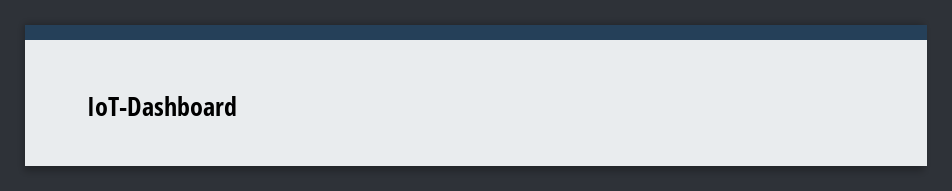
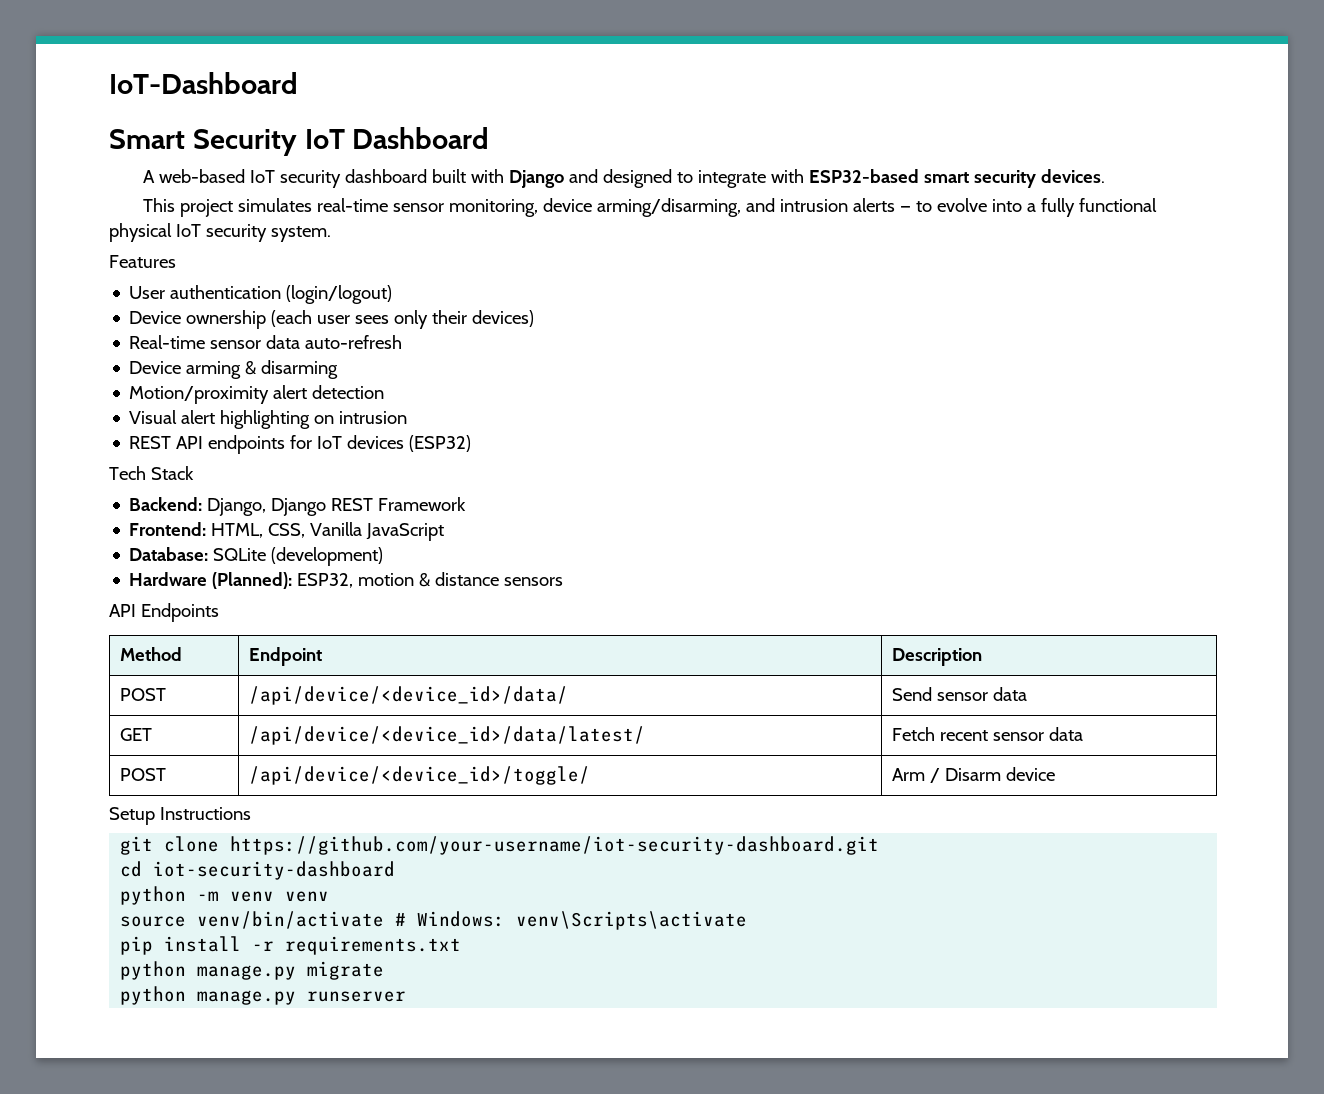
(237, 106) none -> [109,127,490,156] [143,169,1106,188] [143,198,1158,217] [109,223,331,242] [109,255,176,268] [129,285,393,304] [129,310,535,329] [129,335,403,349] [129,360,339,379] [129,385,385,404] [129,410,408,429] [129,435,472,454] [109,466,194,480] [129,497,467,516] [129,522,445,541] [129,547,384,566] [129,572,564,589] [109,603,219,622] [119,647,182,661] [248,647,322,666] [891,648,982,666] [119,688,166,701] [248,686,568,705] [891,687,1027,701] [119,728,152,741] [248,726,645,745] [891,727,1083,741] [119,768,166,781] [248,766,590,785] [891,767,1055,783] [109,807,251,825] [120,836,880,855] [120,861,396,880] [120,886,330,905] [120,911,748,930] [120,936,462,955] [120,961,385,980] [120,986,407,1005] // Smart Security IoT Dashboard // A web-based IoT security dashboard built with Django and designed to integrate with ESP32-based smart security devices. // This project simulates real-time sensor monitoring, device arming/disarming, and intrusion alerts — to evolve into a fully functional physical IoT security system. // Features // User authentication (login/logout) // Device ownership (each user sees only their devices) // Real-time sensor data auto-refresh // Device arming & disarming // Motion/proximity alert detection // Visual alert highlighting on intrusion // REST API endpoints for IoT devices (ESP32) // Tech Stack // Backend: Django, Django REST Framework // Frontend: HTML, CSS, Vanilla JavaScript // Database: SQLite (development) // Hardware (Planned): ESP32, motion & distance sensors // API Endpoints // Method | Endpoint | Description // POST | /api/device/<device_id>/data/ | Send sensor data // GET | /api/device/<device_id>/data/latest/ | Fetch recent sensor data // POST | /api/device/<device_id>/toggle/ | Arm / Disarm device // Setup Instructions // git clone https://github.com/your-username/iot-security-dashboard.git // cd iot-security-dashboard // python -m venv venv // source venv/bin/activate # Windows: venv\Scripts\activate // pip install -r requirements.txt // python manage.py migrate // python manage.py runserver

